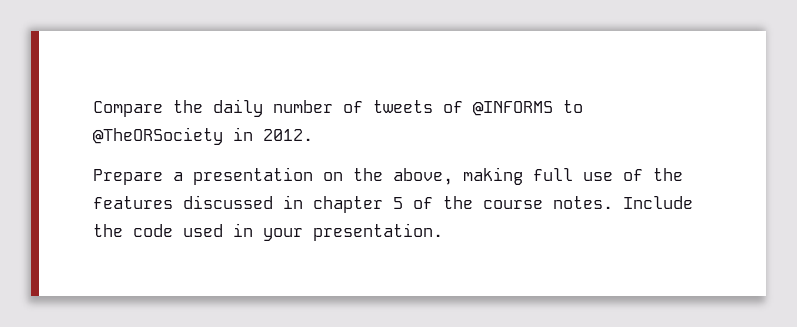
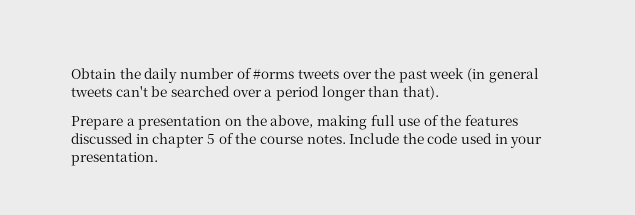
[93,101,163,117] Compare -> [71,68,116,79] Obtain
[373,100,583,116] [93,127,313,145] tweets of @INFORMS to @TheORSociety in 2012. -> [253,68,539,83] [71,86,439,101] #orms tweets over the past week (in general tweets can't be searched over a period longer than that).

